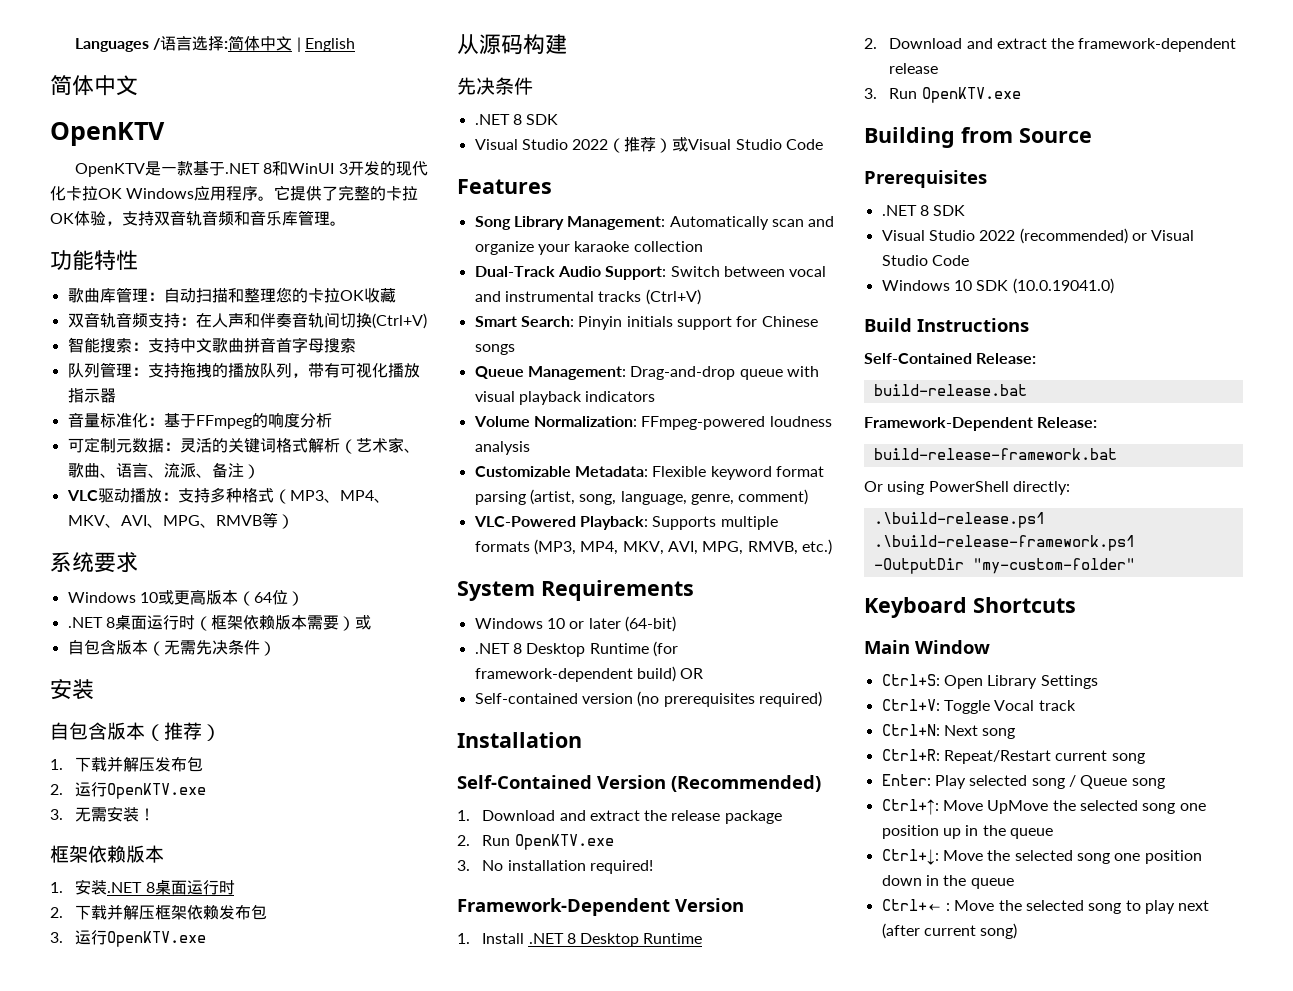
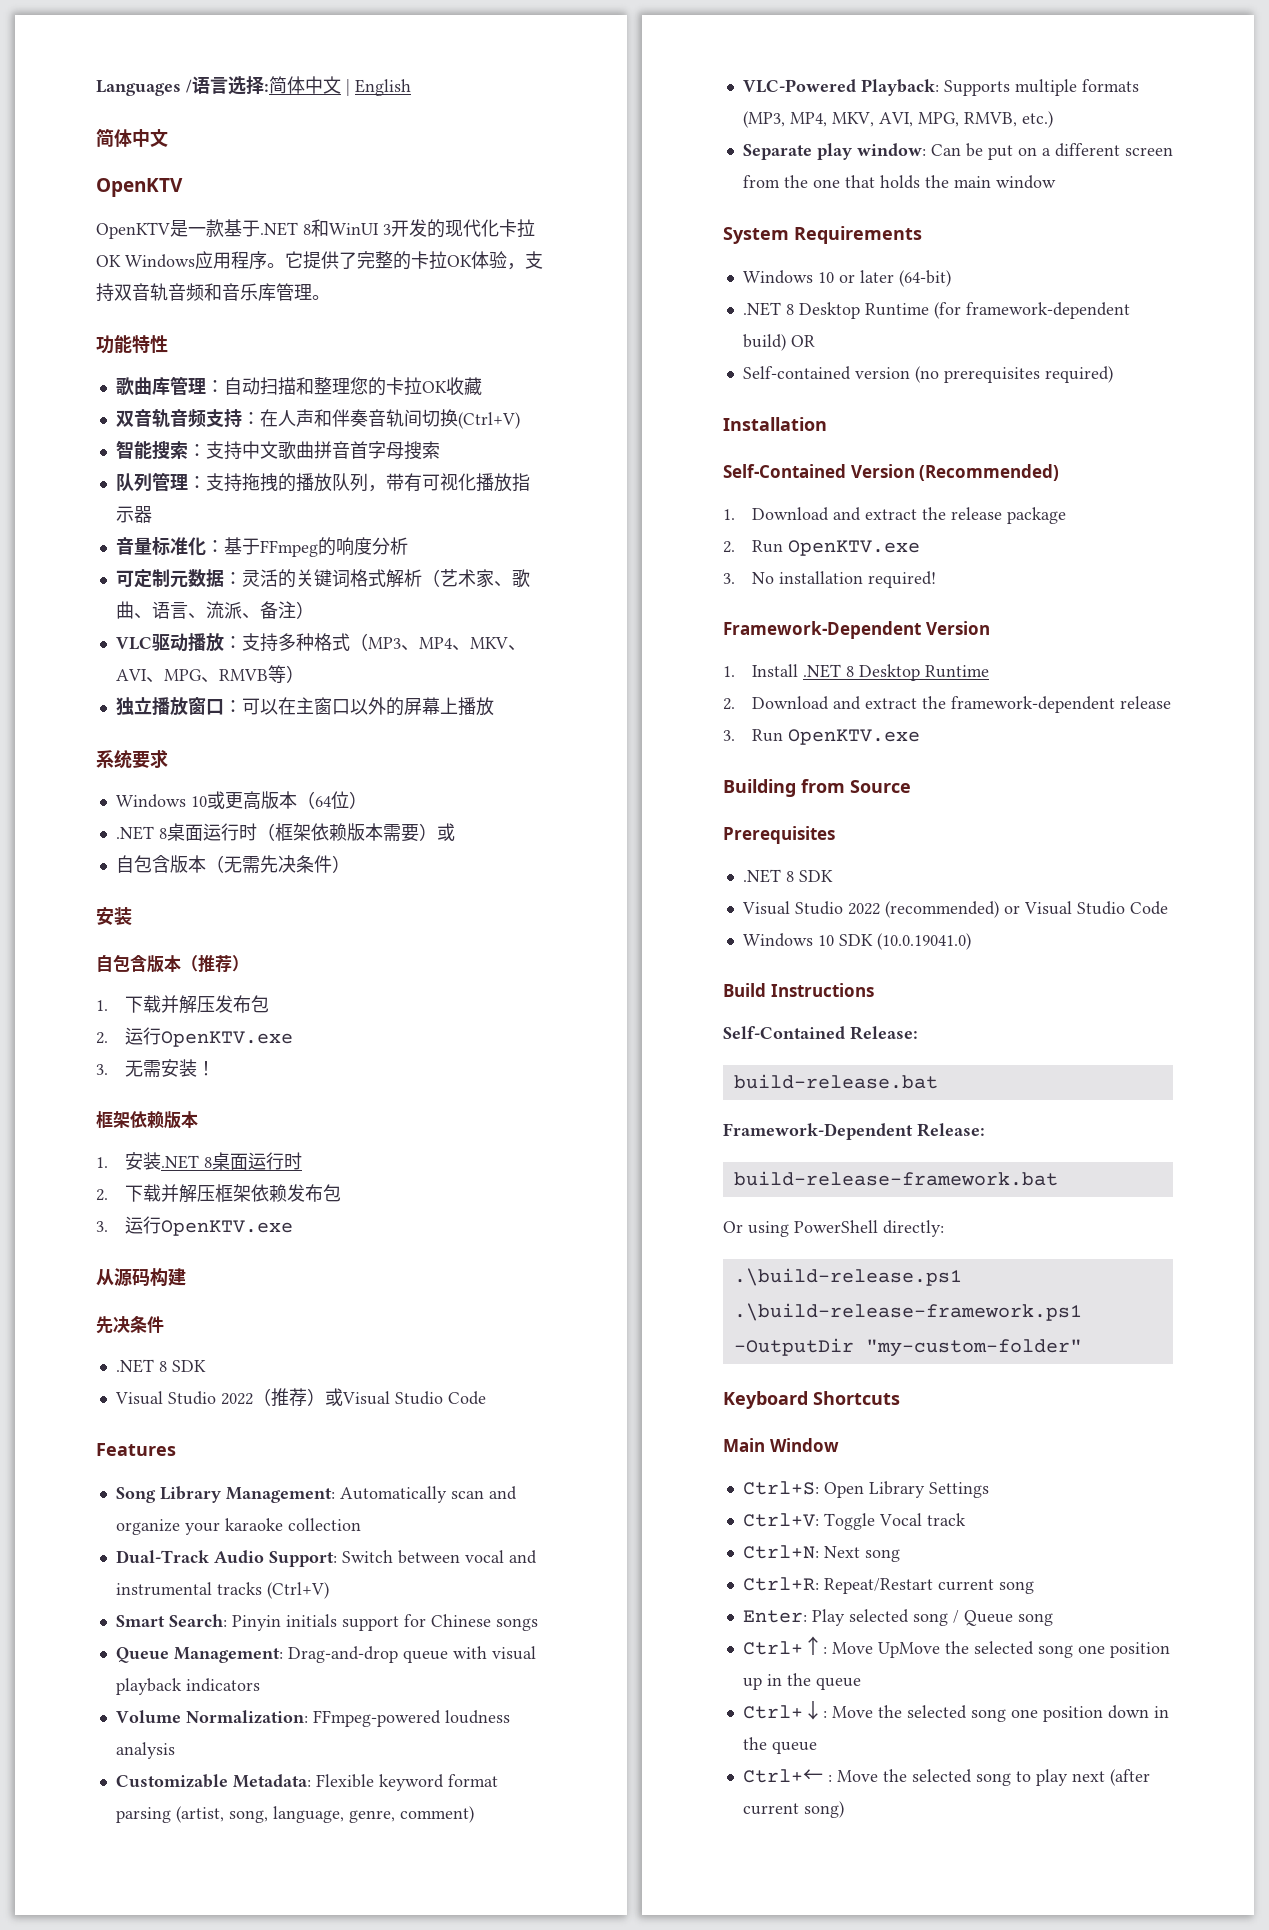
(294, 521) none -> [115,697,494,716] // 独立播放窗口：可以在主窗口以外的屏幕上播放
(832, 547) none -> [742,143,1173,160] [742,175,1056,189] // Separate play window: Can be put on a different screen from the one that holds the main window

